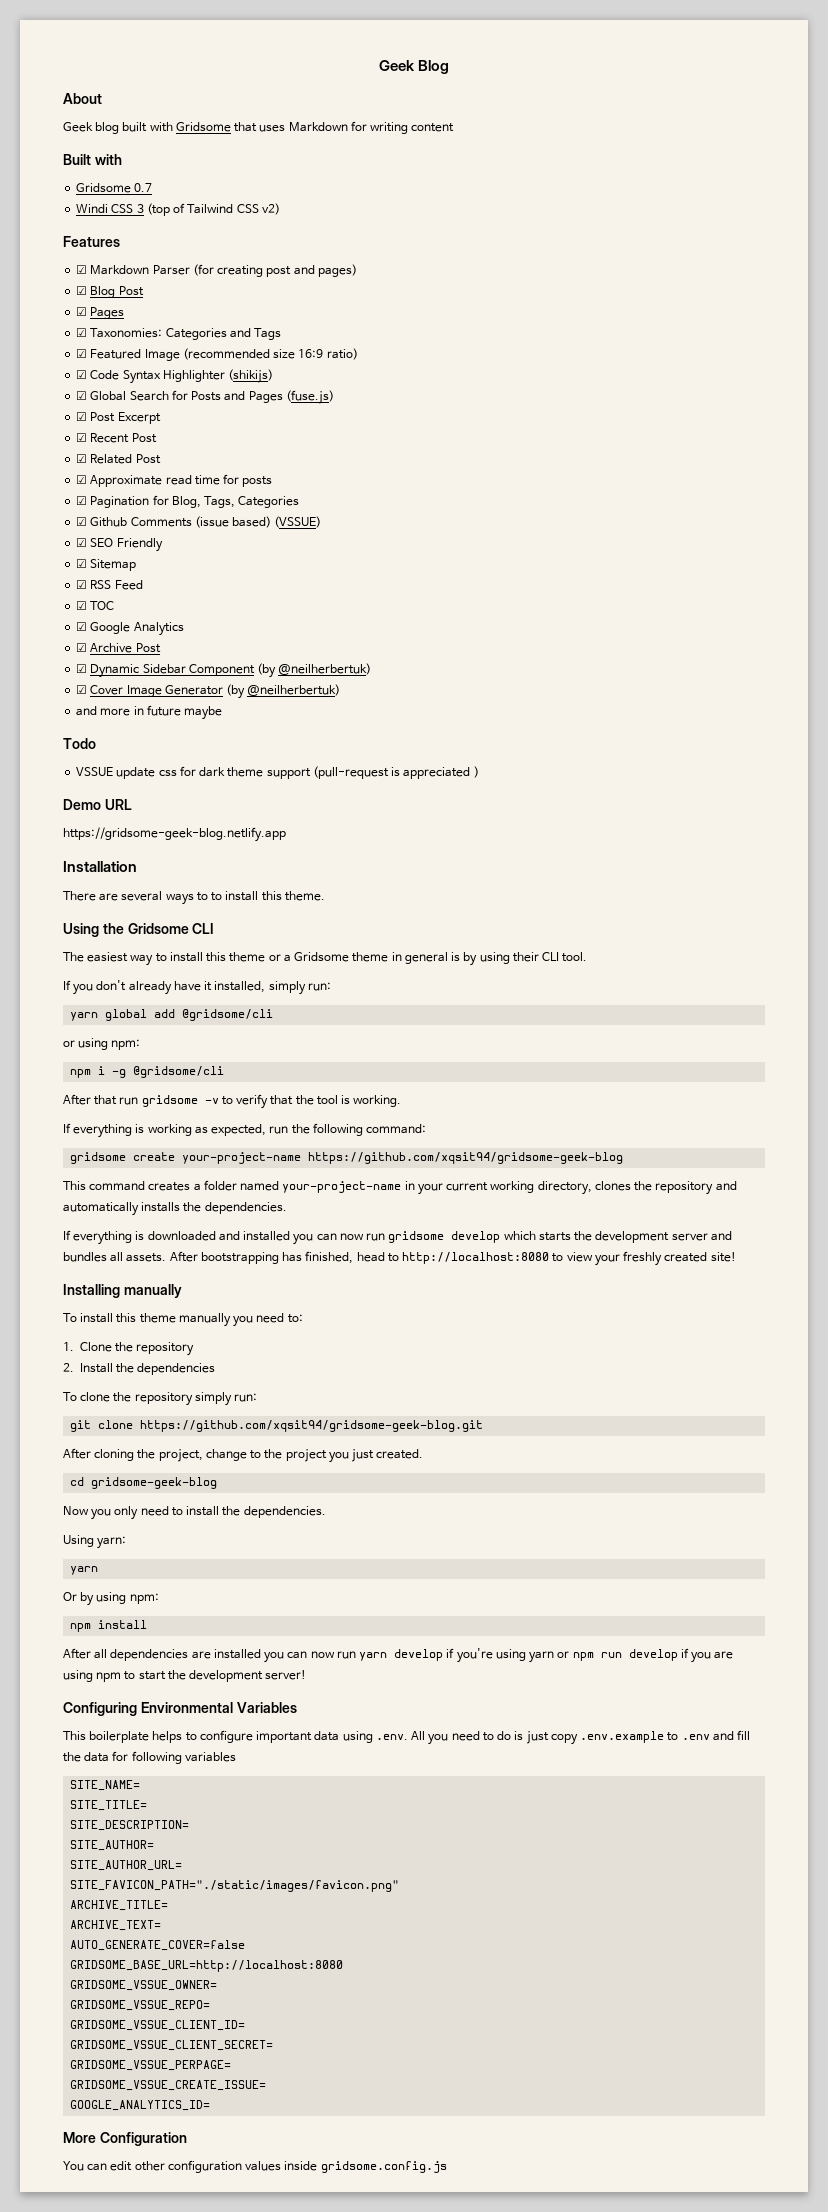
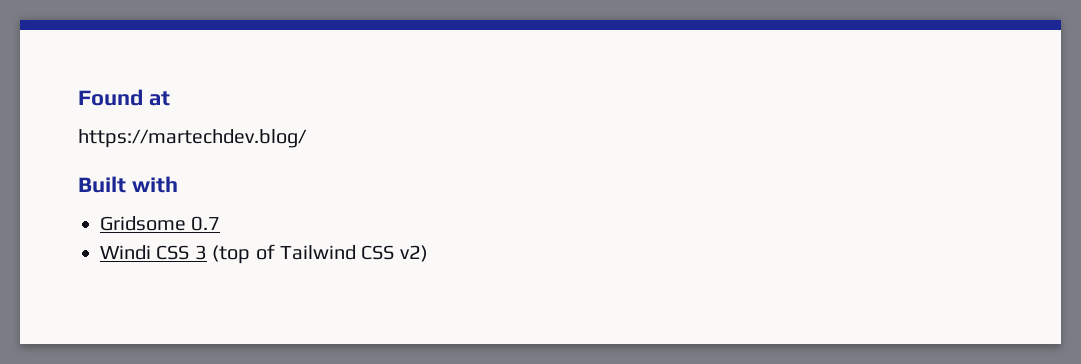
[378,60,450,74] [63,93,102,104] [63,121,455,134] Geek Blog // About // Geek blog built with Gridsome that uses Markdown for writing content -> [78,89,170,106] [78,129,307,148] Found at // https://martechdev.blog/
[63,236,120,247] [76,264,357,277] [76,286,144,298] [76,307,125,319] [76,328,282,340] [76,348,358,361] [76,369,274,384] [76,390,334,404] [76,412,161,424] [76,433,157,443] [76,454,161,464] [76,474,273,487] [76,495,300,508] [76,516,322,528] [76,538,163,552] [76,559,137,571] [76,580,143,590] [76,601,115,610] [76,622,184,636] [76,643,161,653] [76,663,372,678] [76,684,341,699] [76,705,223,720] [63,738,96,749] [76,766,479,779] [63,799,132,810] [63,827,286,842] [63,861,137,872] [63,891,325,905] [63,923,215,937] [63,952,588,966] [63,980,331,995] [70,1009,274,1021] [63,1038,141,1050] [70,1066,225,1078] [63,1094,402,1109] [63,1123,427,1138] [70,1152,624,1164] [63,1180,737,1195] [63,1202,287,1216] [63,1230,732,1245] [63,1251,736,1266] [63,1284,182,1298] [63,1313,303,1327] [63,1342,195,1356] [63,1363,216,1375] [63,1392,258,1406] [70,1420,484,1432] [63,1448,424,1463] [70,1477,218,1489] [63,1506,326,1520] [63,1535,127,1549] [70,1566,99,1575] [63,1592,159,1606] [70,1620,148,1632] [63,1648,734,1663] [63,1670,307,1682] [63,1702,297,1716] [63,1730,751,1745] [63,1751,236,1764] [70,1780,141,1791] [70,1800,148,1811] [70,1820,190,1831] [70,1840,155,1851] [70,1860,183,1871] [70,1880,400,1892] [70,1900,169,1911] [70,1920,162,1931] [70,1940,246,1951] [70,1960,344,1972] [70,1980,218,1991] [70,2000,211,2011] [70,2020,246,2031] [70,2040,274,2051] [70,2060,232,2071] [70,2080,267,2091] [70,2100,211,2111] [63,2132,187,2146] [63,2160,447,2173] // Features // ☑ Markdown Parser (for creating post and pages) // ☑ Blog Post // ☑ Pages // ☑ Taxonomies: Categories and Tags // ☑ Featured Image (recommended size 16:9 ratio) // ☑ Code Syntax Highlighter (shikijs) // ☑ Global Search for Posts and Pages (fuse.js) // ☑ Post Excerpt // ☑ Recent Post // ☑ Related Post // ☑ Approximate read time for posts // ☑ Pagination for Blog, Tags, Categories // ☑ Github Comments (issue based) (VSSUE) // ☑ SEO Friendly // ☑ Sitemap // ☑ RSS Feed // ☑ TOC // ☑ Google Analytics // ☑ Archive Post // ☑ Dynamic Sidebar Component (by @neilherbertuk) // ☑ Cover Image Generator (by @neilherbertuk) // and more in future maybe // Todo // VSSUE update css for dark theme support (pull-request is appreciated ) // Demo URL // https://gridsome-geek-blog.netlify.app // Installation // There are several ways to to install this theme. // Using the Gridsome CLI // The easiest way to install this theme or a Gridsome theme in general is by using their CLI tool. // If you don't already have it installed, simply run: // yarn global add @gridsome/cli // or using npm: // npm i -g @gridsome/cli // After that run gridsome -v to verify that the tool is working. // If everything is working as expected, run the following command: // gridsome create your-project-name https://github.com/xqsit94/gridsome-geek-blog // This command creates a folder named your-project-name in your current working directory, clones the repository and automatically installs the dependencies. // If everything is downloaded and installed you can now run gridsome develop which starts the development server and bundles all assets. After bootstrapping has finished, head to http://localhost:8080 to view your freshly created site! // Installing manually // To install this theme manually you need to: // 1. Clone the repository // 2. Install the dependencies // To clone the repository simply run: // git clone https://github.com/xqsit94/gridsome-geek-blog.git // After cloning the project, change to the project you just created. // cd gridsome-geek-blog // Now you only need to install the dependencies. // Using yarn: // yarn // Or by using npm: // npm install // After all dependencies are installed you can now run yarn develop if you're using yarn or npm run develop if you are using npm to start the development server! // Configuring Environmental Variables // This boilerplate helps to configure important data using .env. All you need to do is just copy .env.example to .env and fill the data for following variables // SITE_NAME= // SITE_TITLE= // SITE_DESCRIPTION= // SITE_AUTHOR= // SITE_AUTHOR_URL= // SITE_FAVICON_PATH="./static/images/favicon.png" // ARCHIVE_TITLE= // ARCHIVE_TEXT= // AUTO_GENERATE_COVER=false // GRIDSOME_BASE_URL=http://localhost:8080 // GRIDSOME_VSSUE_OWNER= // GRIDSOME_VSSUE_REPO= // GRIDSOME_VSSUE_CLIENT_ID= // GRIDSOME_VSSUE_CLIENT_SECRET= // GRIDSOME_VSSUE_PERPAGE= // GRIDSOME_VSSUE_CREATE_ISSUE= // GOOGLE_ANALYTICS_ID= // More Configuration // You can edit other configuration values inside gridsome.config.js -> (428, 253) none

